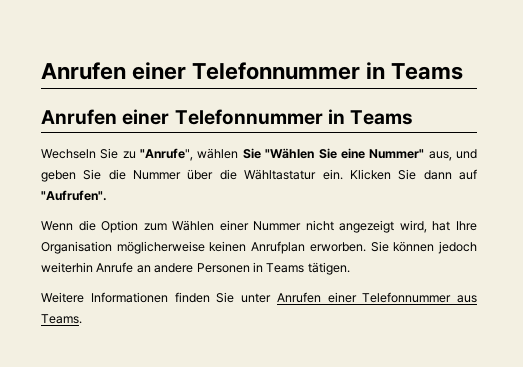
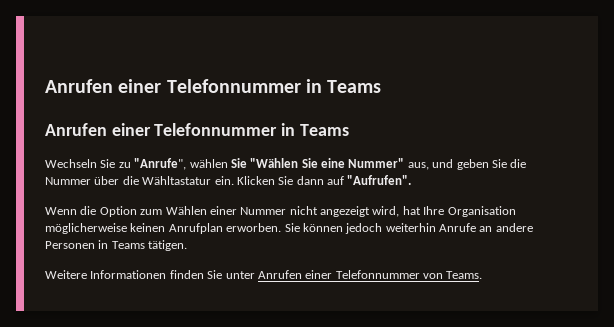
[457,295,477,303] aus -> [423,273,443,279] von

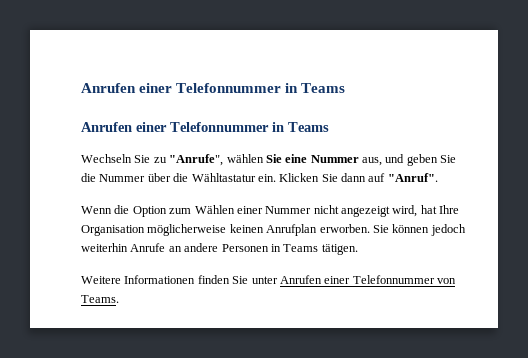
[250,158,405,168] "Wählen Sie eine Nummer" -> [285,154,359,163] eine Nummer
[347,175,412,185] "Aufrufen". -> [387,173,438,182] "Anruf".

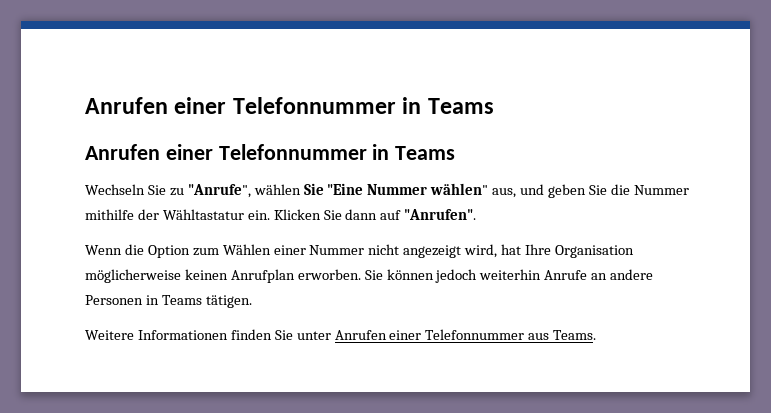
[285,154,359,163] eine Nummer -> [327,183,489,195] "Eine Nummer wählen"
[147,173,189,182] über die -> [85,209,159,220] mithilfe der
[387,173,438,182] "Anruf". -> [404,209,477,220] "Anrufen".
[437,278,456,284] von -> [528,333,550,340] aus

